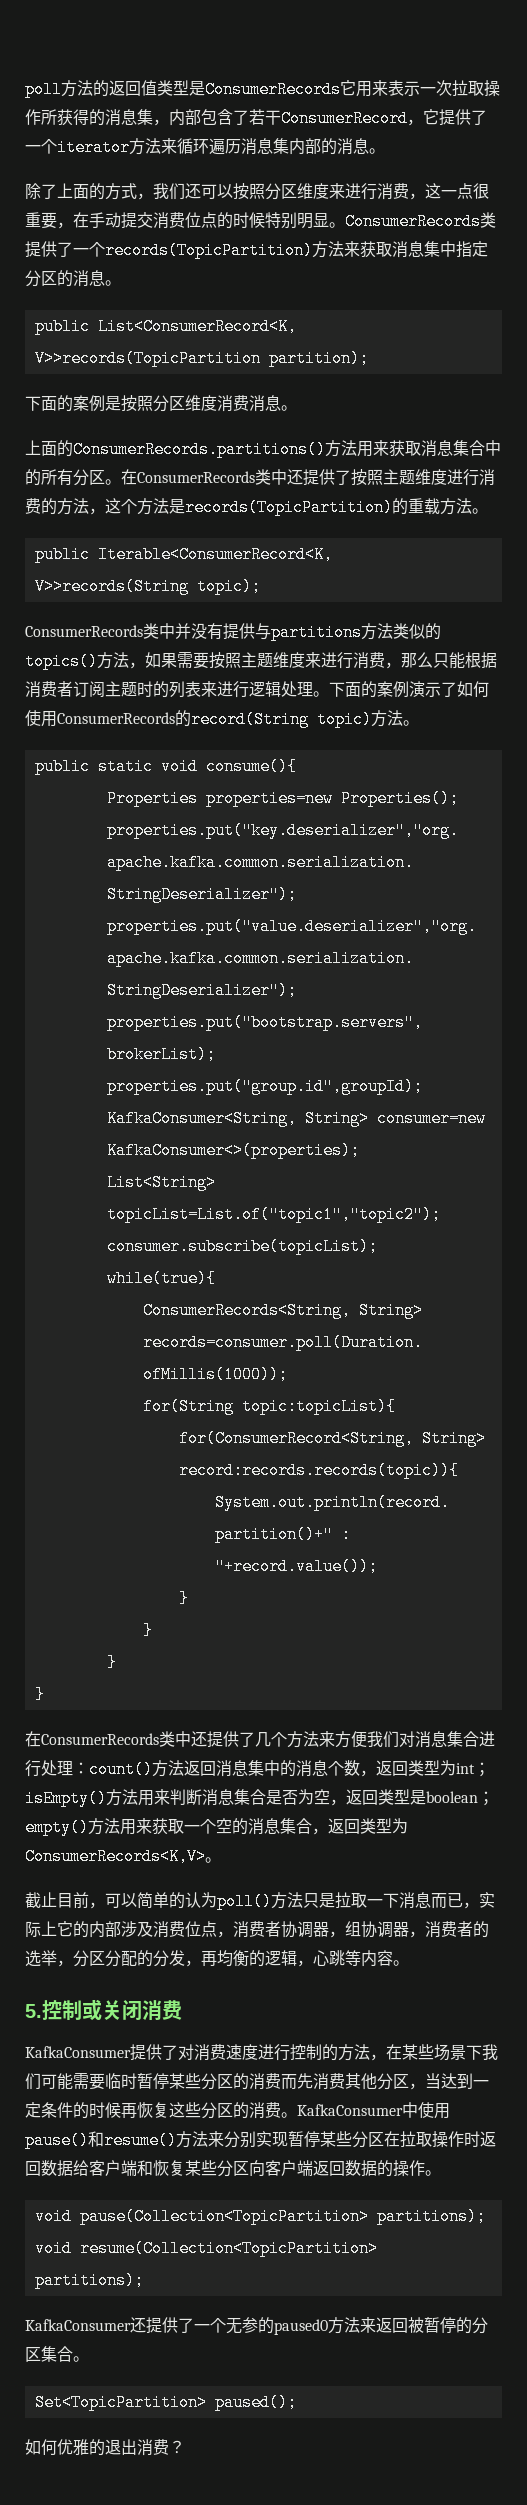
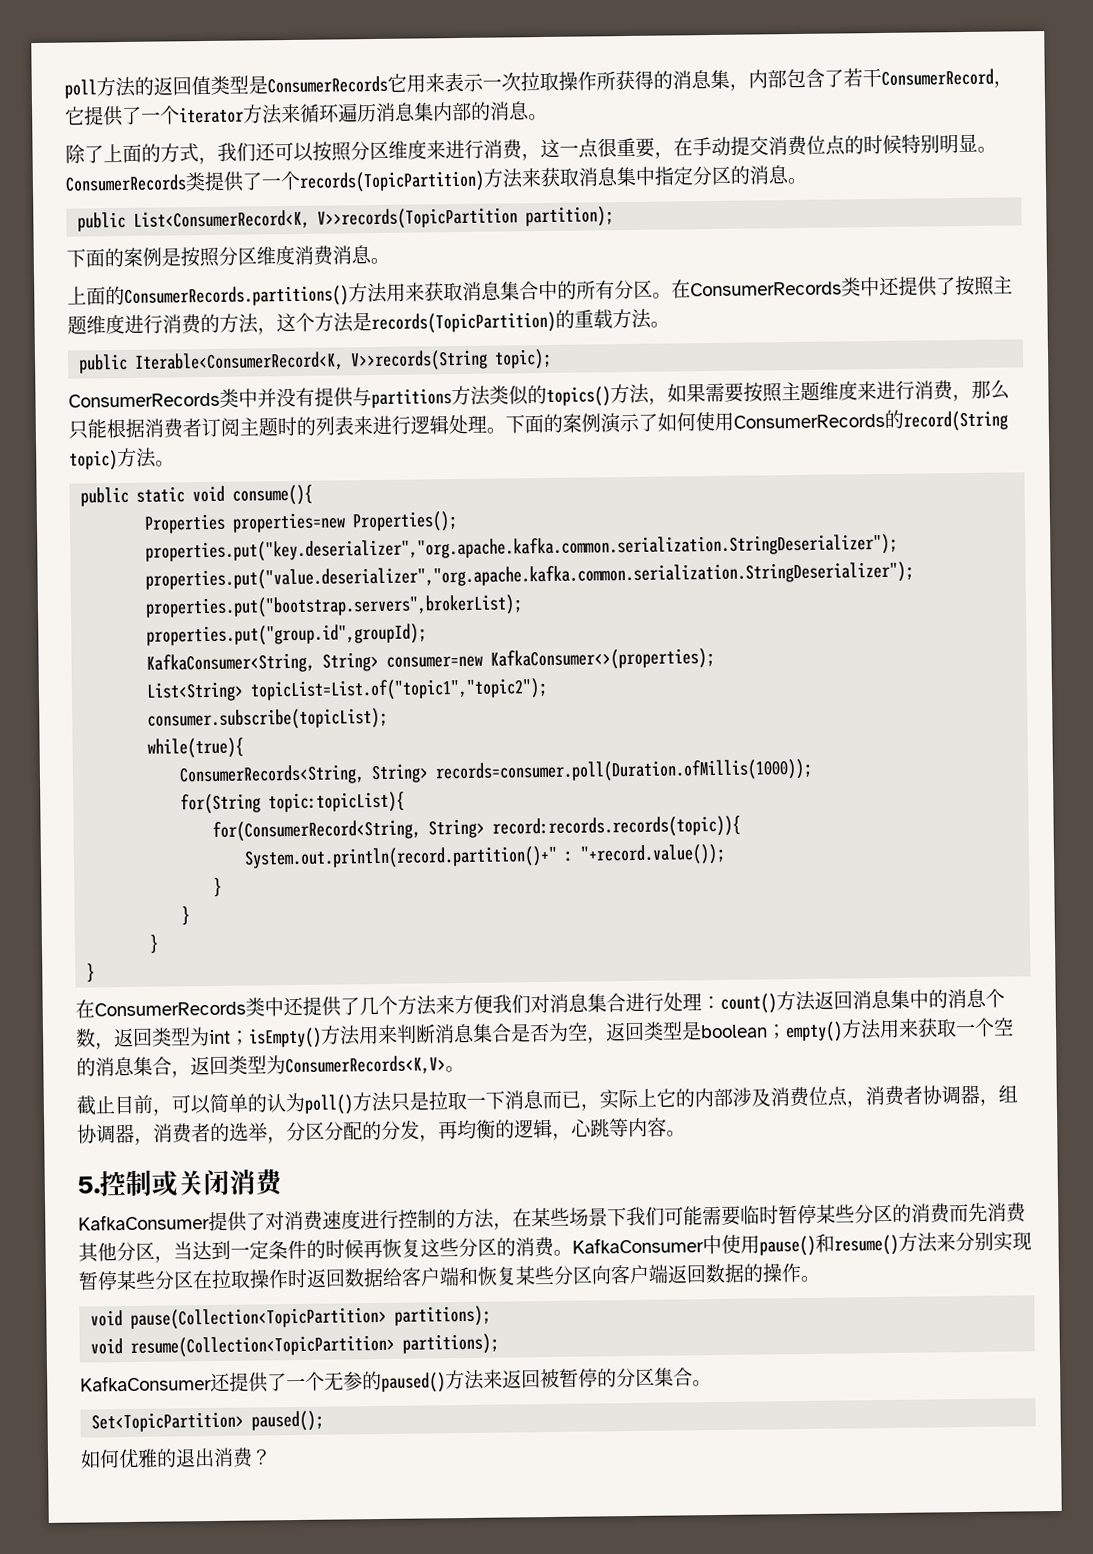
[274,2319,328,2335] paused0 -> [381,1372,446,1394] paused()

